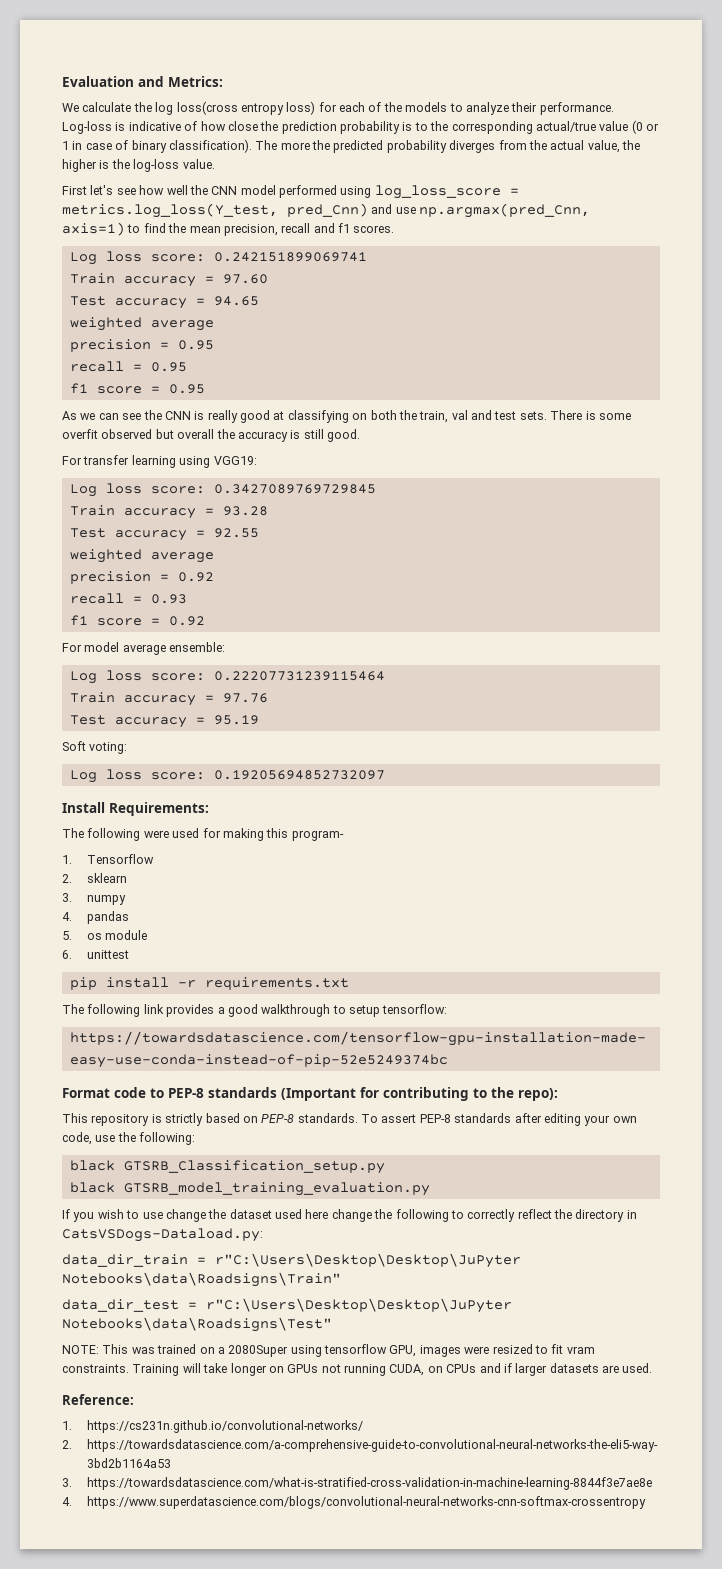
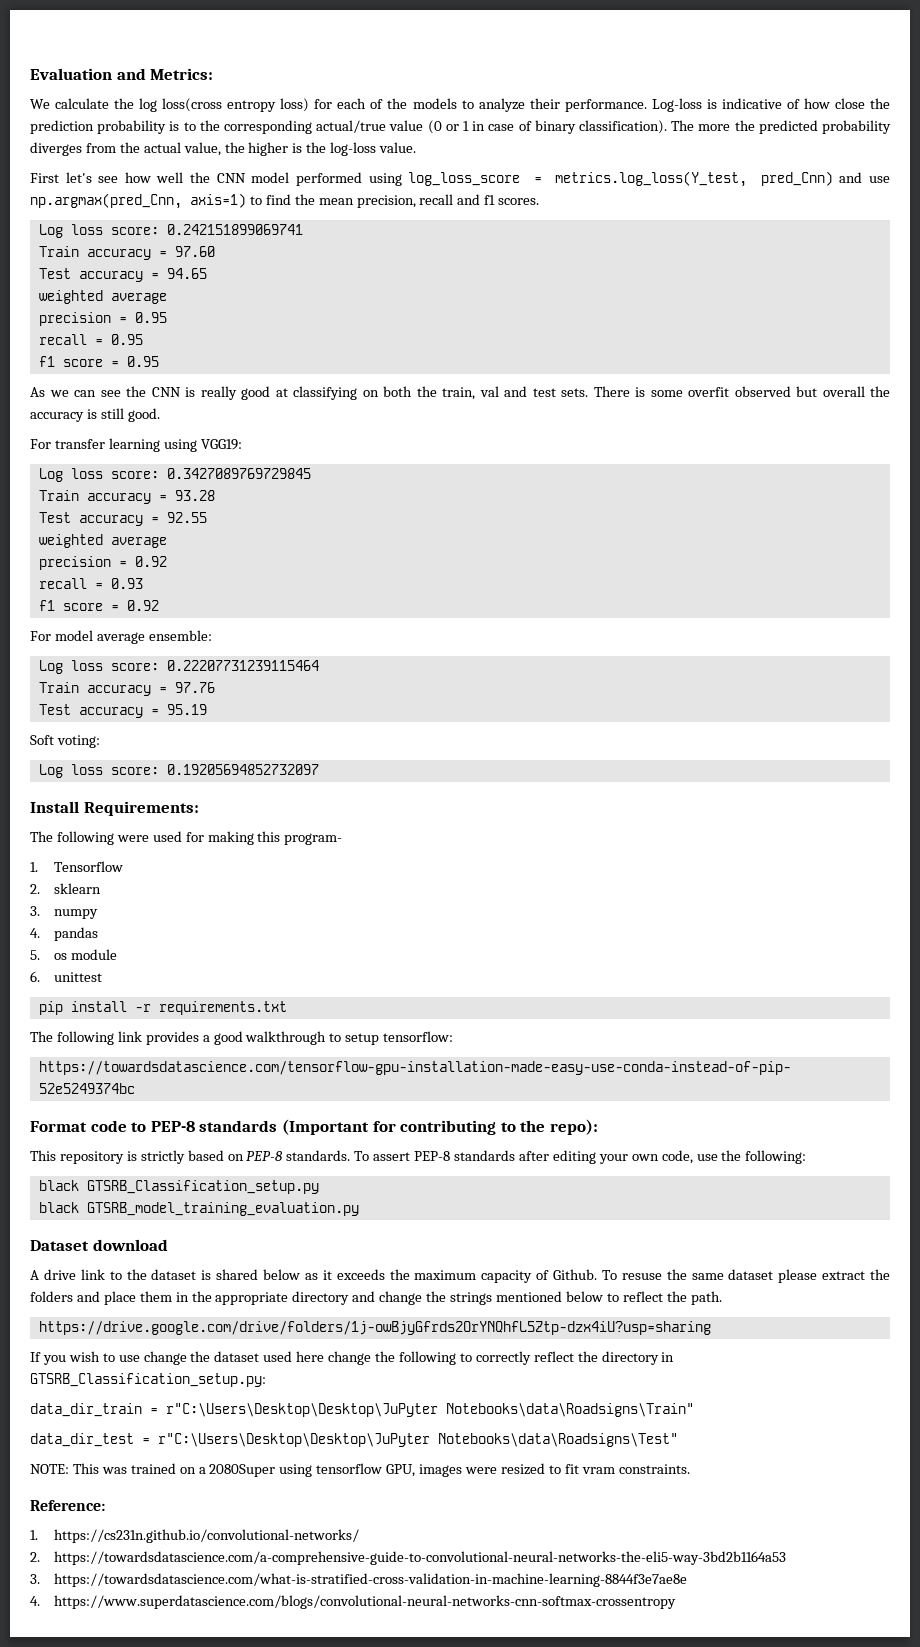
(430, 1189) none -> [30,1239,168,1251] [30,1269,890,1283] [30,1291,722,1305] [38,1321,711,1335] // Dataset download // A drive link to the dataset is shared below as it exceeds the maximum capacity of Github. To resuse the same dataset please extract the folders and place them in the appropriate directory and change the strings mentioned below to reflect the path. // https://drive.google.com/drive/folders/1j-owBjyGfrds2OrYNQhfL5Ztp-dzx4iU?usp=sharing
[62,1228,263,1242] CatsVSDogs-Dataload.py: -> [30,1373,266,1387] GTSRB_Classification_setup.py:
[132,1363,653,1376] Training will take longer on GPUs not running CUDA, on CPUs and if larger datasets are used. -> (690, 1469) none

